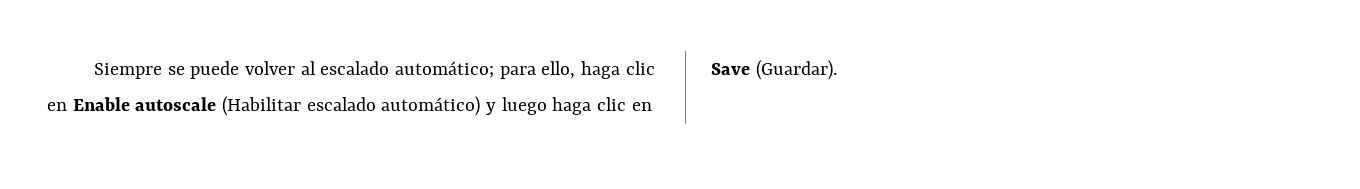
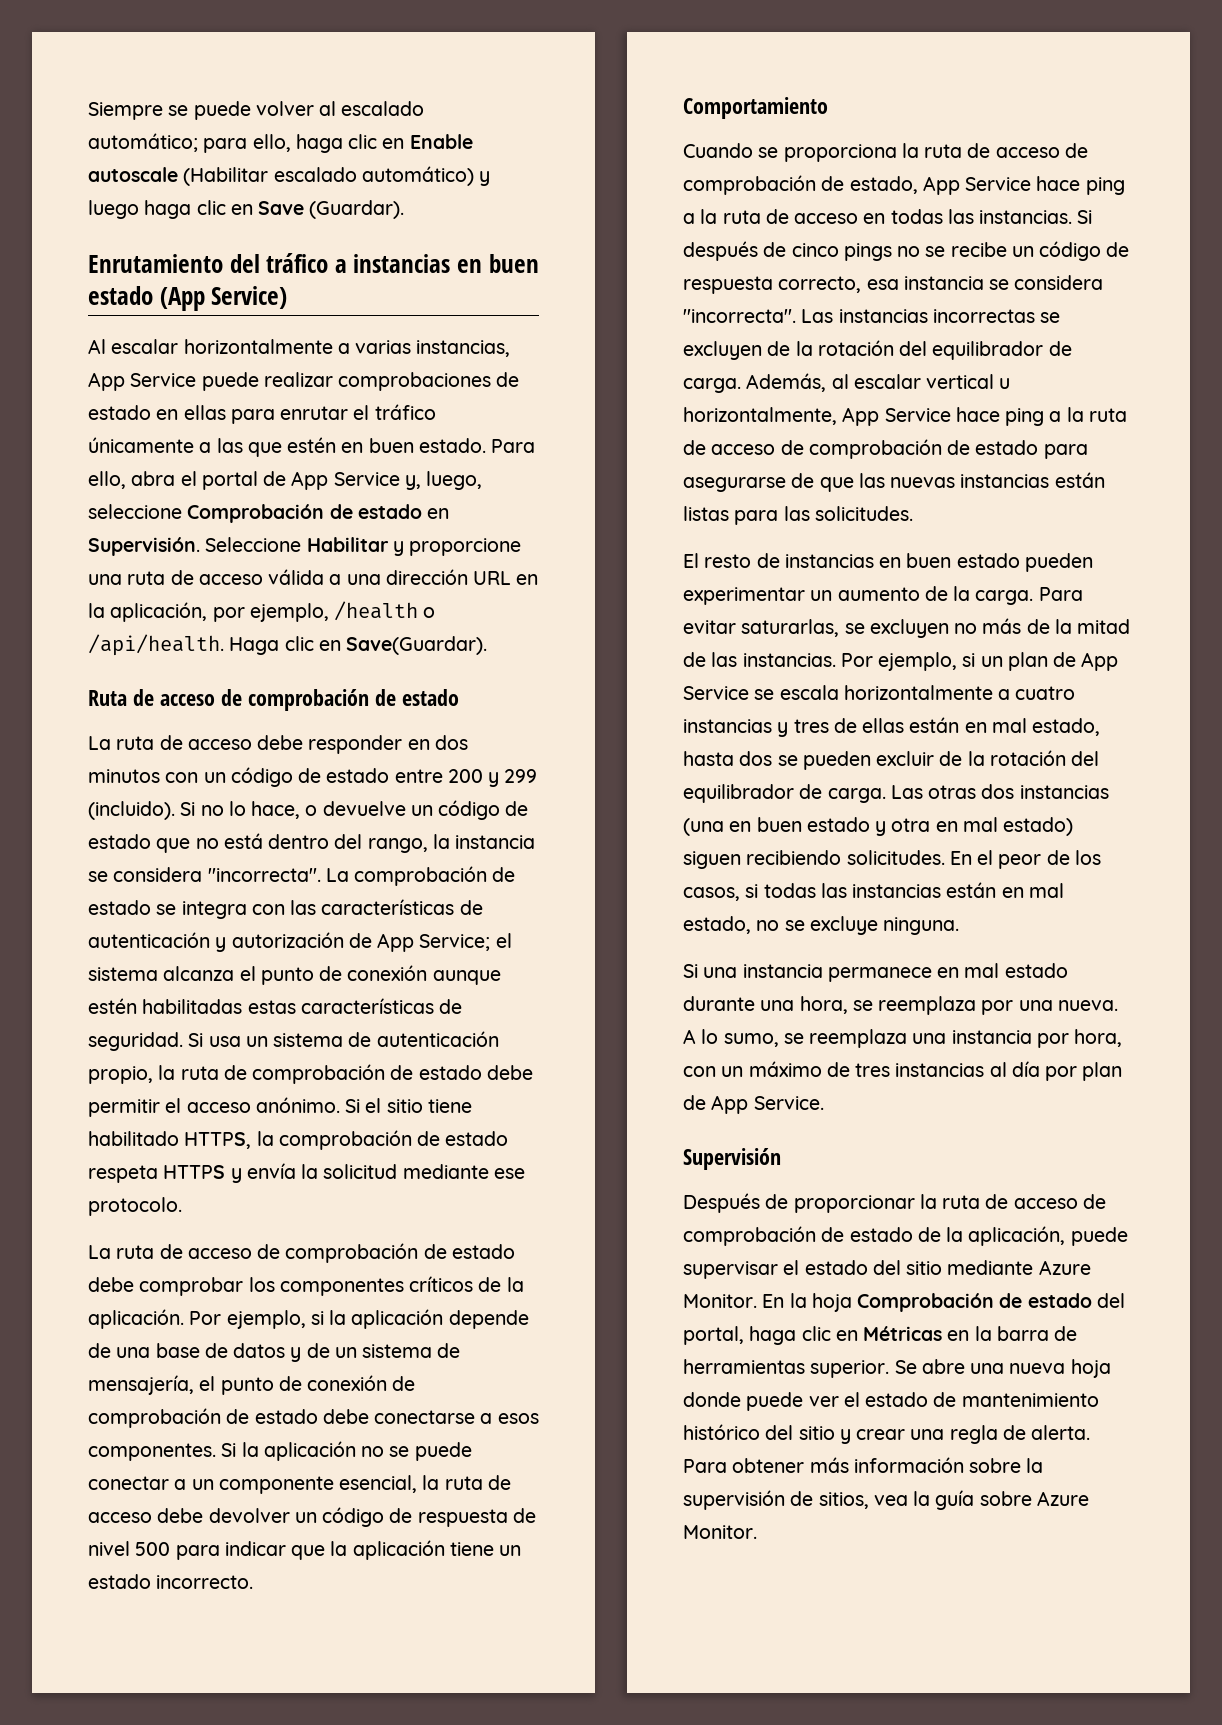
(837, 70) none -> [88,253,539,273] [88,286,288,311] [88,339,511,357] [88,372,520,391] [88,404,436,424] [88,437,536,457] [88,471,483,490] [88,504,450,523] [88,537,522,556] [88,569,539,585] [88,601,436,622] [88,634,488,656] [88,689,459,711] [88,735,468,754] [88,767,538,787] [88,800,529,820] [88,833,536,853] [88,866,516,886] [88,899,483,919] [88,932,512,952] [88,965,501,985] [88,998,463,1014] [88,1031,499,1051] [88,1064,533,1084] [88,1097,472,1117] [88,1130,509,1150] [88,1163,525,1183] [88,1197,182,1216] [88,1243,515,1263] [88,1276,524,1296] [88,1309,529,1329] [88,1343,461,1362] [88,1375,416,1395] [88,1408,539,1428] [88,1441,472,1461] [88,1475,511,1494] [88,1507,536,1527] [88,1540,522,1560] [88,1574,254,1589] [683,97,828,119] [683,143,1088,162] [683,175,1125,195] [683,209,1093,224] [683,241,1130,261] [683,275,1104,294] [683,309,1061,323] [683,340,1072,360] [683,373,1011,393] [683,407,1127,426] [683,439,1088,459] [683,472,1105,492] [683,506,913,525] [683,553,1093,572] [683,586,1083,605] [683,618,1131,638] [683,652,1119,671] [683,685,1076,700] [683,717,1101,737] [683,750,1100,770] [683,784,1109,803] [683,817,1074,836] [683,850,1101,869] [683,882,1064,901] [683,916,960,935] [683,963,1068,982] [683,996,1118,1015] [683,1029,1123,1048] [683,1061,1123,1081] [683,1095,824,1114] [683,1148,781,1170] [683,1193,1106,1213] [683,1226,1128,1246] [683,1260,1091,1279] [683,1293,1125,1312] [683,1326,1078,1345] [683,1359,1111,1378] [683,1392,1099,1411] [683,1424,1091,1444] [683,1457,1044,1473] [683,1490,1089,1510] [683,1525,757,1539] // Enrutamiento del tráfico a instancias en buen estado (App Service) // Al escalar horizontalmente a varias instancias, App Service puede realizar comprobaciones de estado en ellas para enrutar el tráfico únicamente a las que estén en buen estado. Para ello, abra el portal de App Service y, luego, seleccione Comprobación de estado en Supervisión. Seleccione Habilitar y proporcione una ruta de acceso válida a una dirección URL en la aplicación, por ejemplo, /health o /api/health. Haga clic en Save(Guardar). // Ruta de acceso de comprobación de estado // La ruta de acceso debe responder en dos minutos con un código de estado entre 200 y 299 (incluido). Si no lo hace, o devuelve un código de estado que no está dentro del rango, la instancia se considera "incorrecta". La comprobación de estado se integra con las características de autenticación y autorización de App Service; el sistema alcanza el punto de conexión aunque estén habilitadas estas características de seguridad. Si usa un sistema de autenticación propio, la ruta de comprobación de estado debe permitir el acceso anónimo. Si el sitio tiene habilitado HTTPS, la comprobación de estado respeta HTTPS y envía la solicitud mediante ese protocolo. // La ruta de acceso de comprobación de estado debe comprobar los componentes críticos de la aplicación. Por ejemplo, si la aplicación depende de una base de datos y de un sistema de mensajería, el punto de conexión de comprobación de estado debe conectarse a esos componentes. Si la aplicación no se puede conectar a un componente esencial, la ruta de acceso debe devolver un código de respuesta de nivel 500 para indicar que la aplicación tiene un estado incorrecto. // Comportamiento // Cuando se proporciona la ruta de acceso de comprobación de estado, App Service hace ping a la ruta de acceso en todas las instancias. Si después de cinco pings no se recibe un código de respuesta correcto, esa instancia se considera "incorrecta". Las instancias incorrectas se excluyen de la rotación del equilibrador de carga. Además, al escalar vertical u horizontalmente, App Service hace ping a la ruta de acceso de comprobación de estado para asegurarse de que las nuevas instancias están listas para las solicitudes. // El resto de instancias en buen estado pueden experimentar un aumento de la carga. Para evitar saturarlas, se excluyen no más de la mitad de las instancias. Por ejemplo, si un plan de App Service se escala horizontalmente a cuatro instancias y tres de ellas están en mal estado, hasta dos se pueden excluir de la rotación del equilibrador de carga. Las otras dos instancias (una en buen estado y otra en mal estado) siguen recibiendo solicitudes. En el peor de los casos, si todas las instancias están en mal estado, no se excluye ninguna. // Si una instancia permanece en mal estado durante una hora, se reemplaza por una nueva. A lo sumo, se reemplaza una instancia por hora, con un máximo de tres instancias al día por plan de App Service. // Supervisión // Después de proporcionar la ruta de acceso de comprobación de estado de la aplicación, puede supervisar el estado del sitio mediante Azure Monitor. En la hoja Comprobación de estado del portal, haga clic en Métricas en la barra de herramientas superior. Se abre una nueva hoja donde puede ver el estado de mantenimiento histórico del sitio y crear una regla de alerta. Para obtener más información sobre la supervisión de sitios, vea la guía sobre Azure Monitor.

